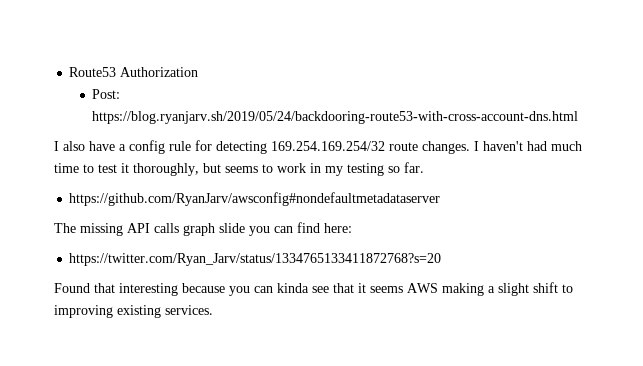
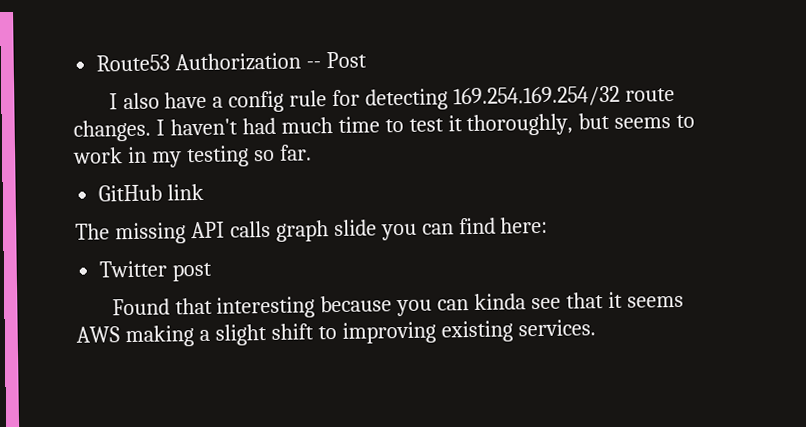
[92,89,121,99] [92,111,579,124] // Post: https://blog.ryanjarv.sh/2019/05/24/backdooring-route53-with-cross-account-dns.html -> [306,51,368,69] -- Post
[69,192,441,206] https://github.com/RyanJarv/awsconfig#nondefaultmetadataserver -> [98,183,205,202] GitHub link
[69,253,442,266] https://twitter.com/Ryan_Jarv/status/1334765133411872768?s=20 -> [99,260,213,282] Twitter post

